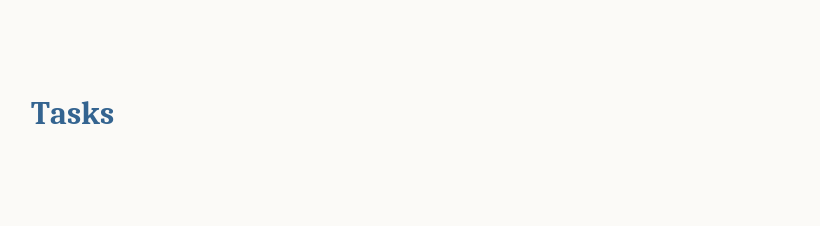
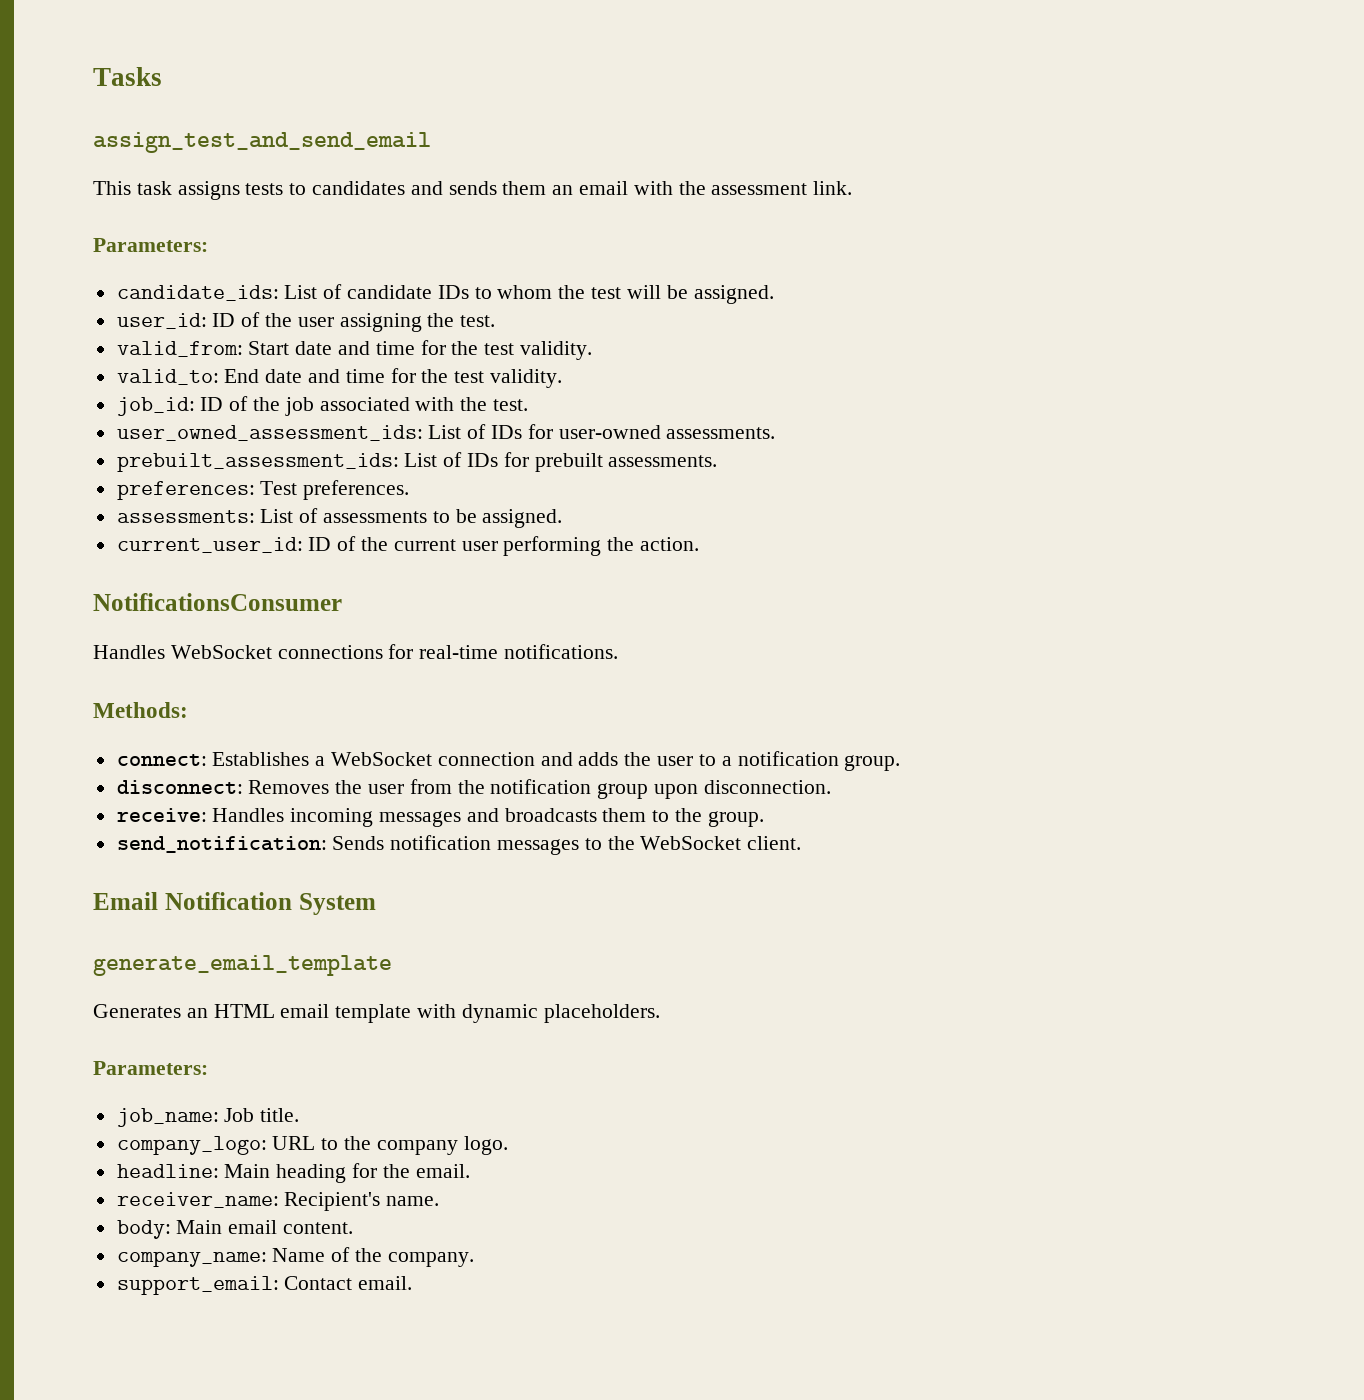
(114, 112) none -> [93,132,431,153] [93,181,853,200] [93,238,208,252] [116,284,774,304] [116,312,496,332] [116,340,593,360] [116,368,563,388] [116,396,529,416] [116,424,776,441] [116,452,718,472] [116,480,410,500] [116,508,563,528] [116,536,700,556] [93,593,342,611] [93,644,619,659] [93,702,188,718] [116,751,901,771] [116,779,831,799] [116,808,764,827] [116,835,802,855] [93,892,376,915] [93,955,392,976] [93,1004,660,1023] [93,1061,208,1075] [116,1108,300,1127] [116,1136,508,1155] [116,1163,470,1183] [116,1192,440,1211] [116,1220,354,1239] [116,1247,474,1267] [116,1276,413,1295] // assign_test_and_send_email // This task assigns tests to candidates and sends them an email with the assessment link. // Parameters: // candidate_ids: List of candidate IDs to whom the test will be assigned. // user_id: ID of the user assigning the test. // valid_from: Start date and time for the test validity. // valid_to: End date and time for the test validity. // job_id: ID of the job associated with the test. // user_owned_assessment_ids: List of IDs for user-owned assessments. // prebuilt_assessment_ids: List of IDs for prebuilt assessments. // preferences: Test preferences. // assessments: List of assessments to be assigned. // current_user_id: ID of the current user performing the action. // NotificationsConsumer // Handles WebSocket connections for real-time notifications. // Methods: // connect: Establishes a WebSocket connection and adds the user to a notification group. // disconnect: Removes the user from the notification group upon disconnection. // receive: Handles incoming messages and broadcasts them to the group. // send_notification: Sends notification messages to the WebSocket client. // Email Notification System // generate_email_template // Generates an HTML email template with dynamic placeholders. // Parameters: // job_name: Job title. // company_logo: URL to the company logo. // headline: Main heading for the email. // receiver_name: Recipient's name. // body: Main email content. // company_name: Name of the company. // support_email: Contact email.

